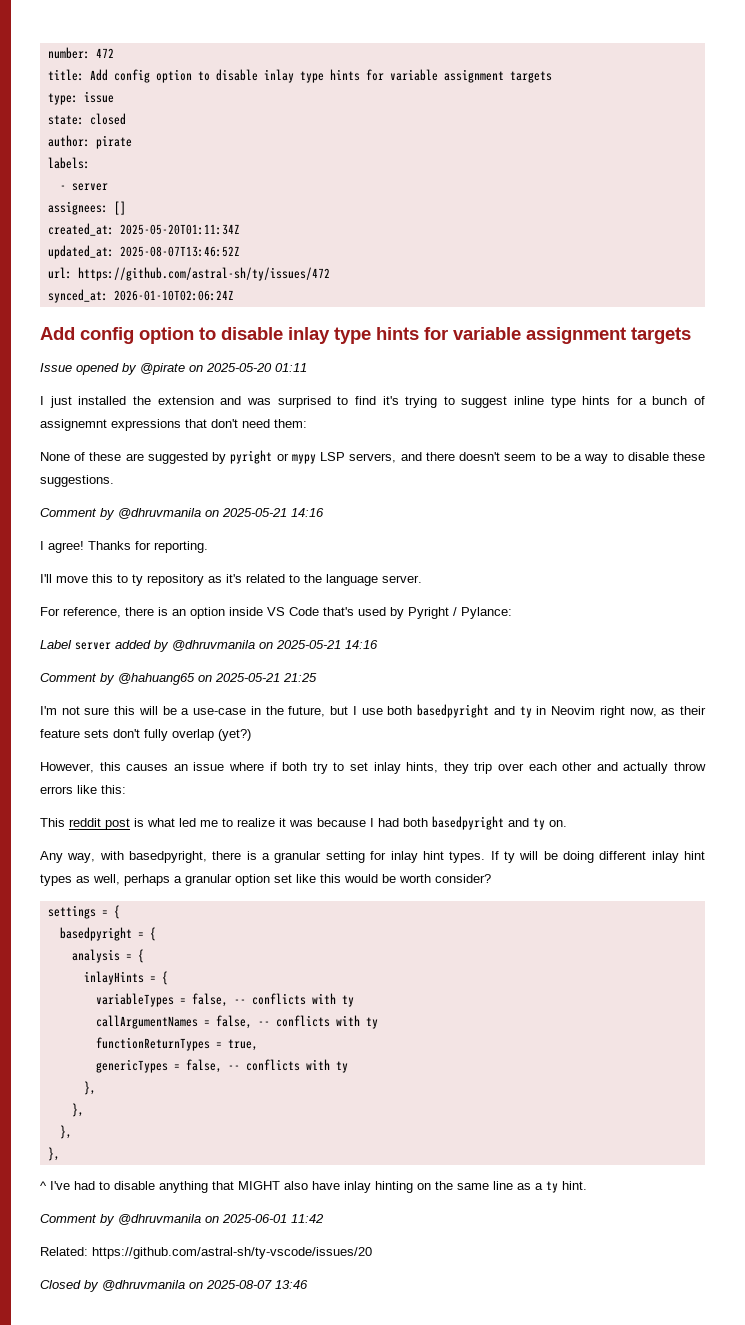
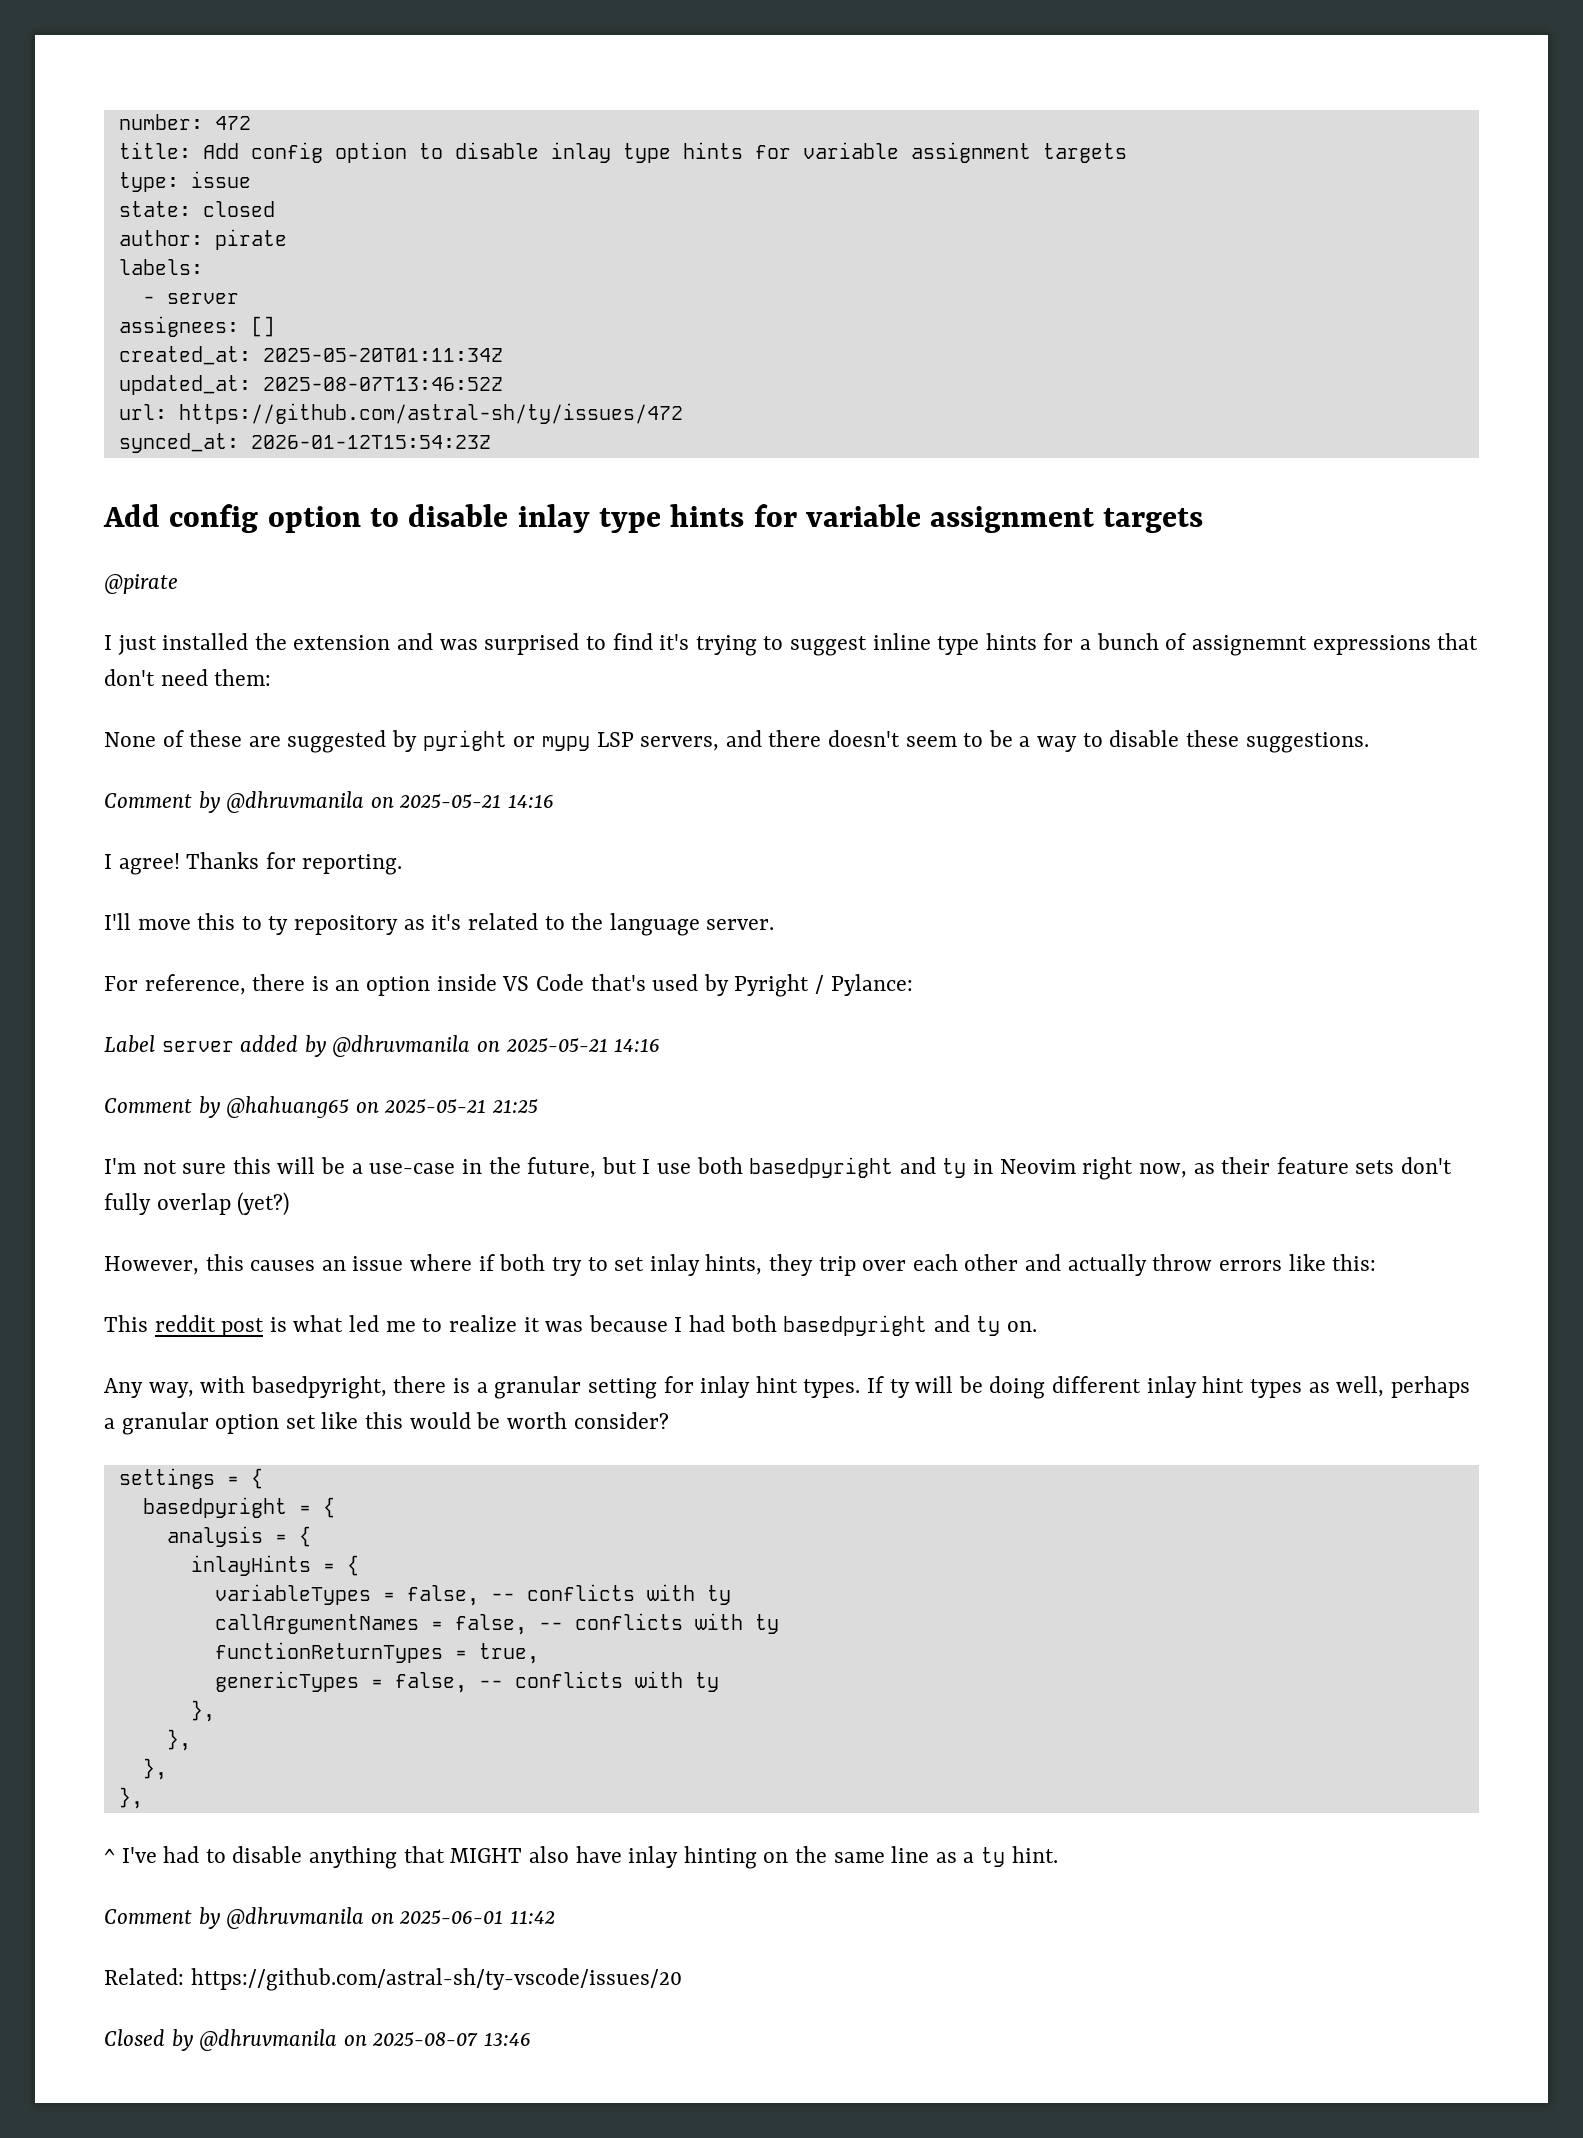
[113,290,234,301] 2026-01-10T02:06:24Z -> [250,435,491,449] 2026-01-12T15:54:23Z
[40,363,307,375] Issue opened by @pirate on 2025-05-20 01:11 -> [104,574,178,594] @pirate

